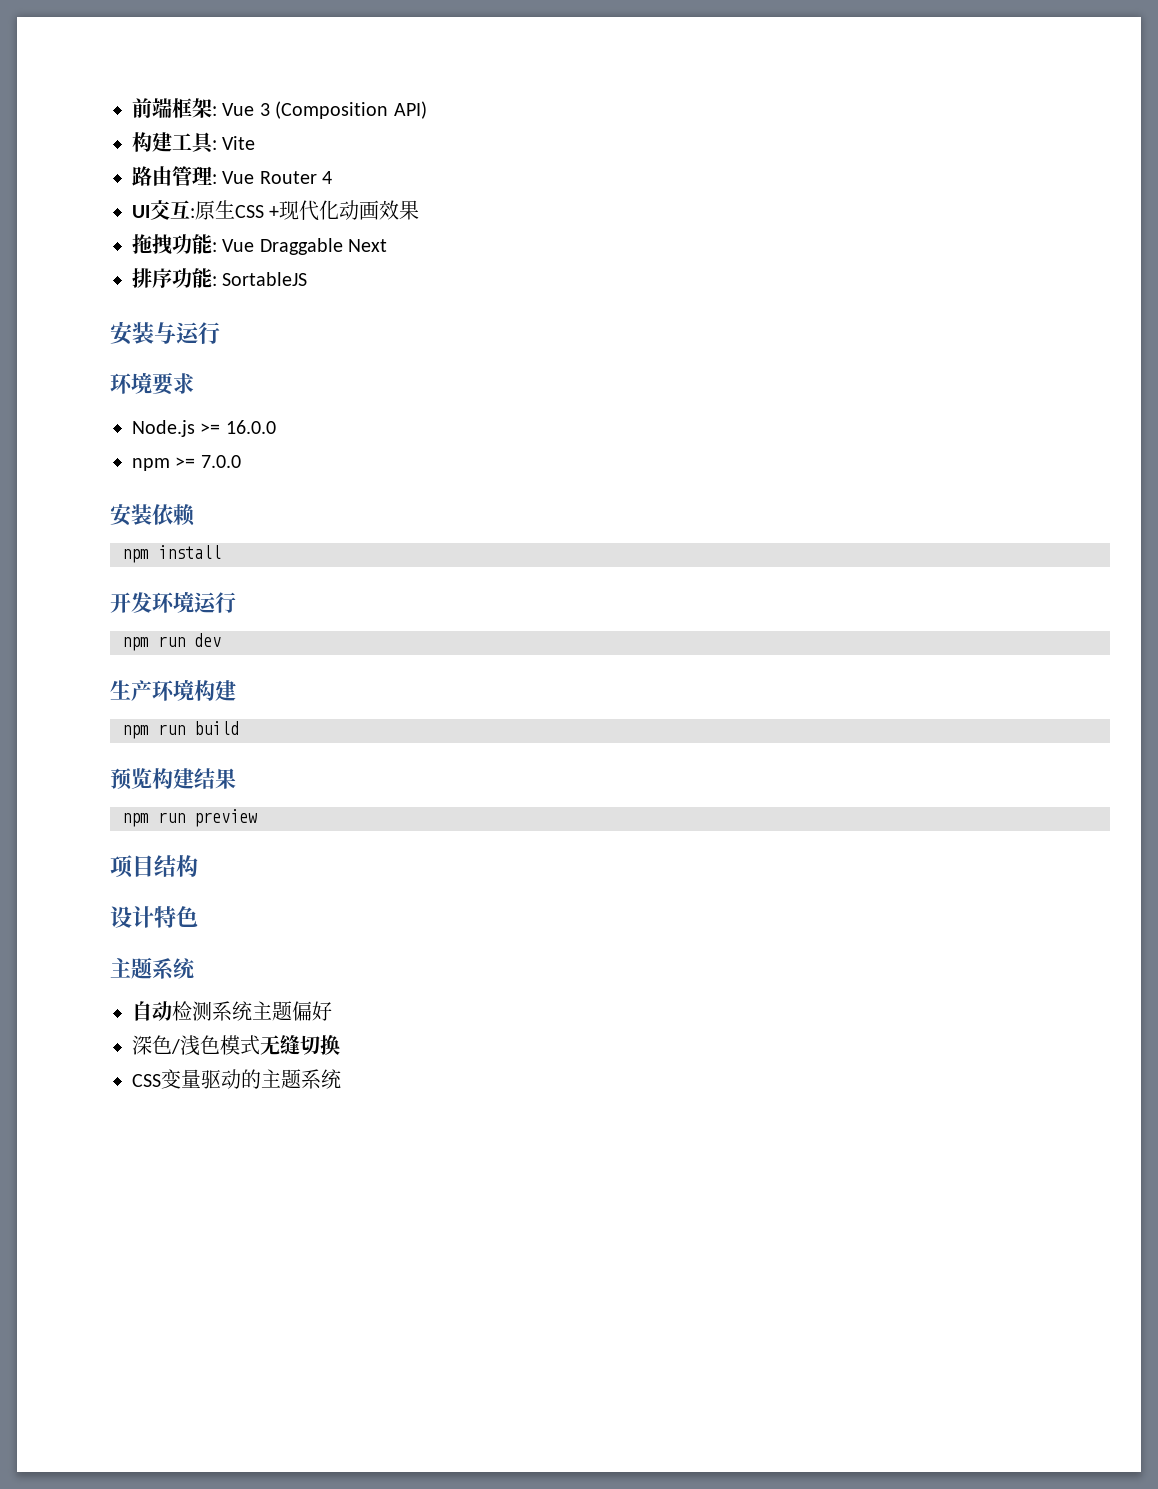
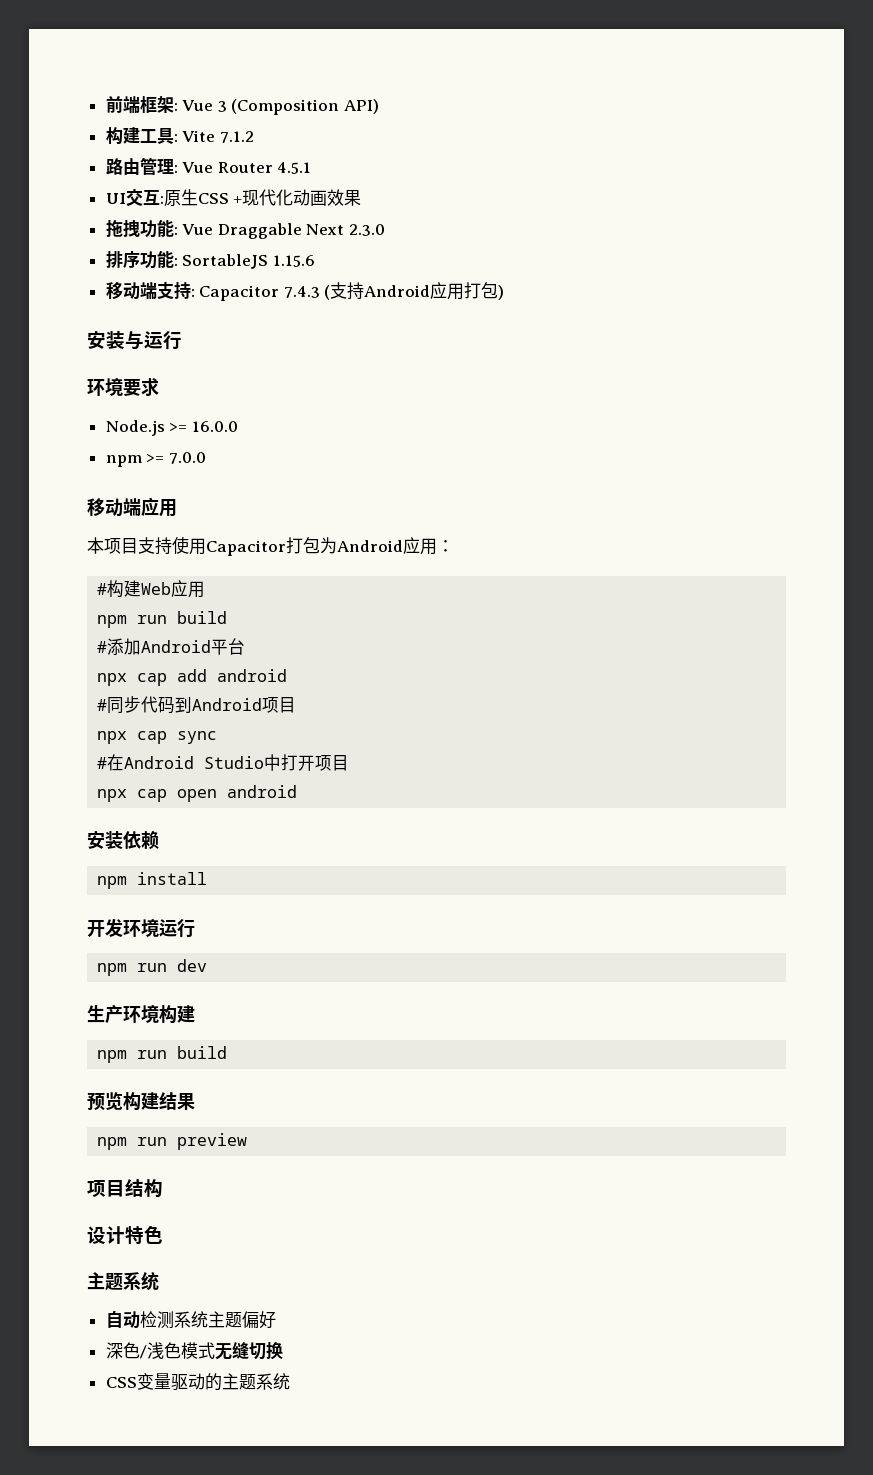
(256, 143) none -> [219,131,254,143] 7.1.2
[322,171,333,184] 4 -> [277,162,312,174] 4.5.1
(388, 245) none -> [349,224,386,236] 2.3.0
(308, 279) none -> [272,255,315,267] [105,281,505,301] 1.15.6 // 移动端支持: Capacitor 7.4.3 (支持Android应用打包)
(241, 461) none -> [87,497,177,517] [87,536,454,556] [97,580,206,598] [97,611,228,628] [97,638,246,655] [97,669,288,686] [97,696,297,714] [97,731,218,744] [97,754,350,771] [97,785,298,802] // 移动端应用 // 本项目支持使用Capacitor打包为Android应用： // #构建Web应用 // npm run build // #添加Android平台 // npx cap add android // #同步代码到Android项目 // npx cap sync // #在Android Studio中打开项目 // npx cap open android

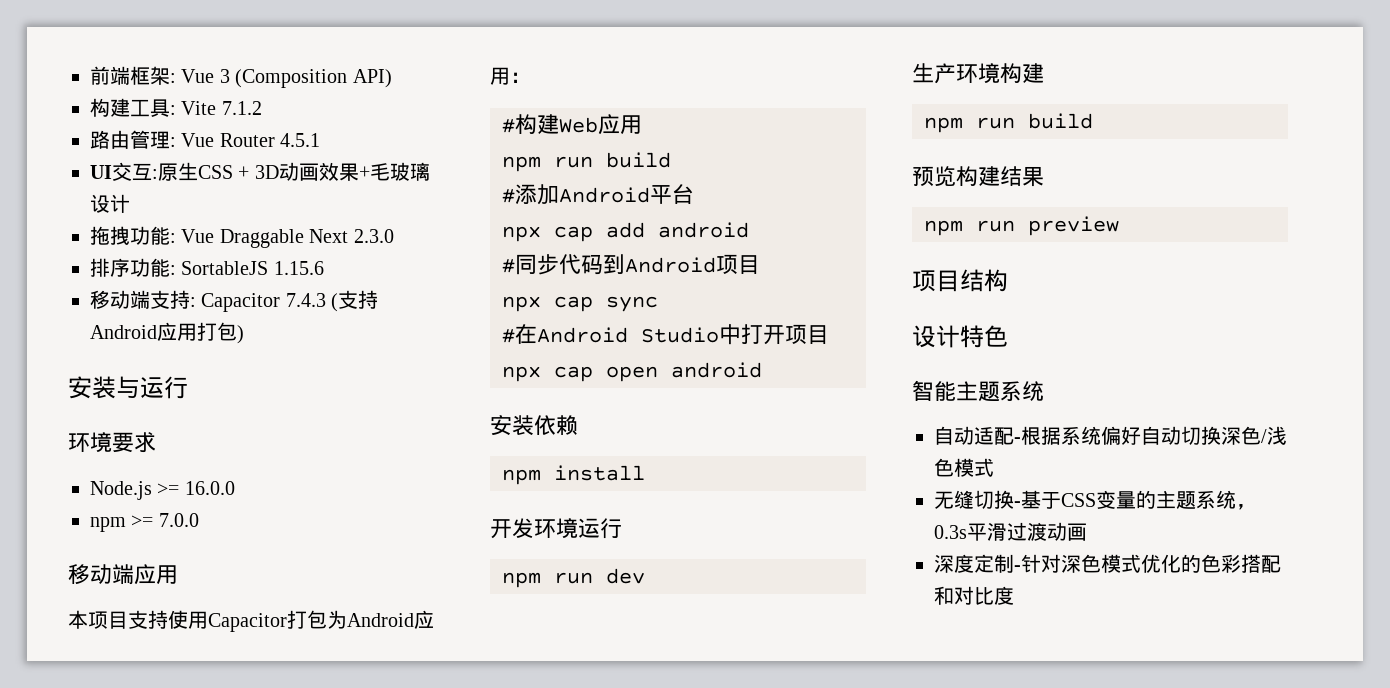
[242,189,294,206] 现代化 -> [254,165,279,179] 3D
(362, 198) none -> [358,162,430,181] [90,194,130,213] +毛玻璃设计
(163, 1234) none -> [912,380,956,401] 智能
[139,1311,242,1329] 检测系统主题 -> [974,426,1101,445] 适配-根据系统
(276, 1320) // -> [1141,426,1221,445] 自动切换
(215, 1350) none -> (994, 467) //
(283, 1351) // -> [1014,490,1061,509] -基于
[170,1373,205,1391] 驱动 -> (1136, 500) none
(290, 1381) none -> [1236,504,1256,510] [934,522,1087,541] [934,554,1281,573] [934,586,1014,605] ，0.3s平滑过渡动画 // 深度定制-针对深色模式优化的色彩搭配和对比度

